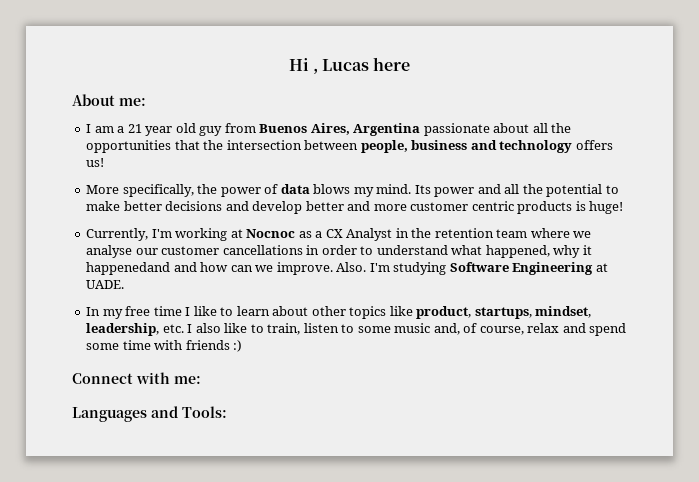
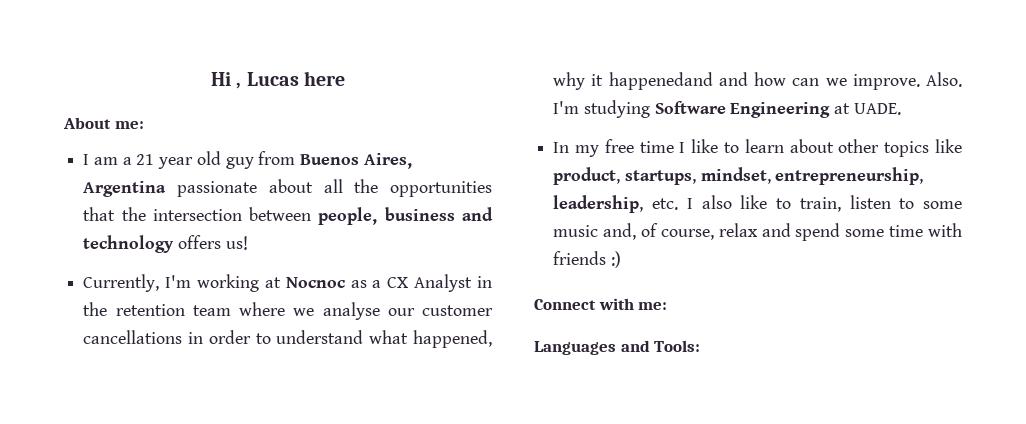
[86,184,619,197] [86,201,624,214] // More specifically, the power of data blows my mind. Its power and all the potential to make better decisions and develop better and more customer centric products is huge! -> (248, 243) none
(592, 312) none -> [775,167,924,185] entrepreneurship,

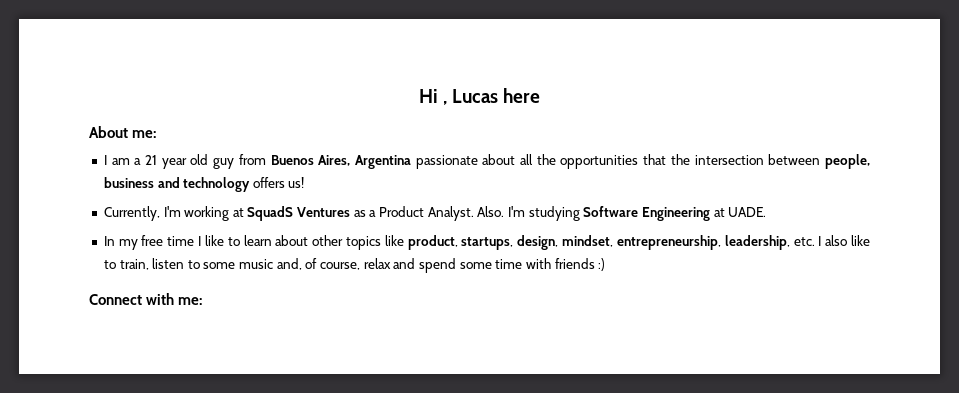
[285,274,492,292] [83,302,493,320] [83,330,492,348] [553,72,920,90] Nocnoc as a CX Analyst in the retention team where we analyse our customer cancellations in order to understand what happened, why it happenedand and how can we improve. -> [247,206,474,221] SquadS Ventures as a Product Analyst.
(696, 177) none -> [517,235,559,250] design,
[534,340,701,355] // Languages and Tools: -> (203, 301) none

